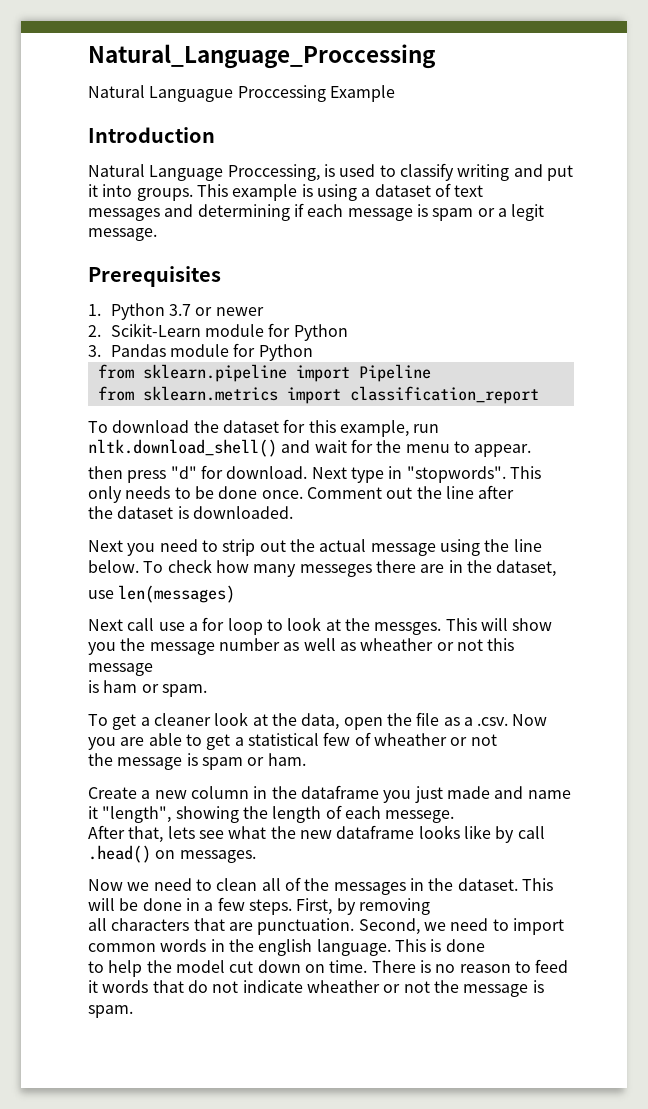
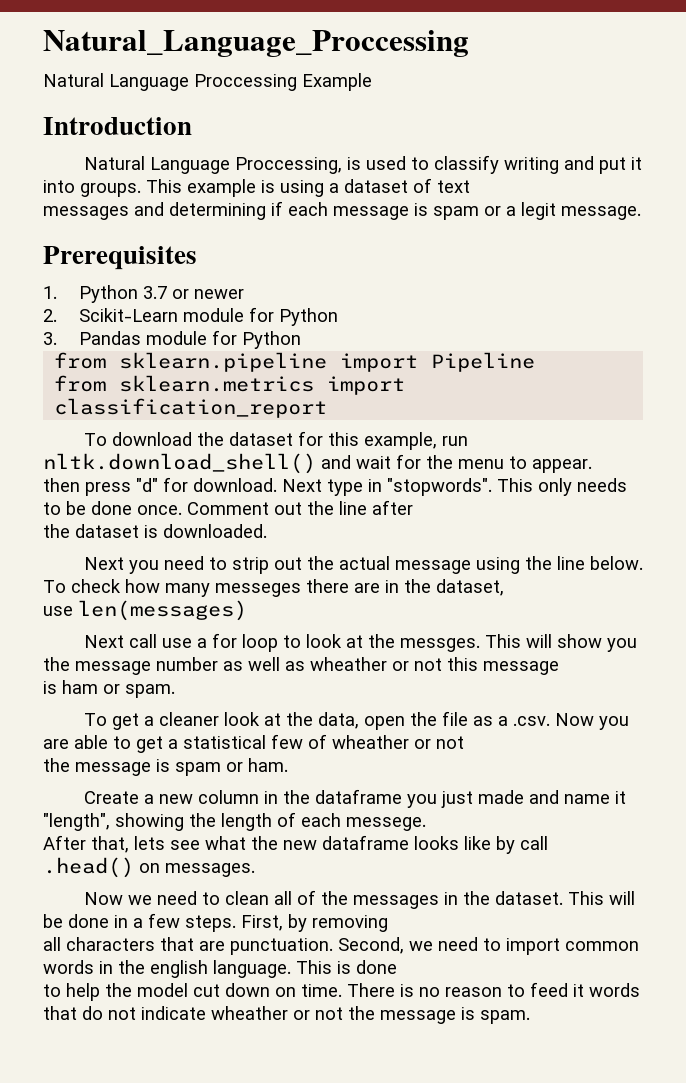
[149,86,234,102] Languague -> [109,74,189,91] Language

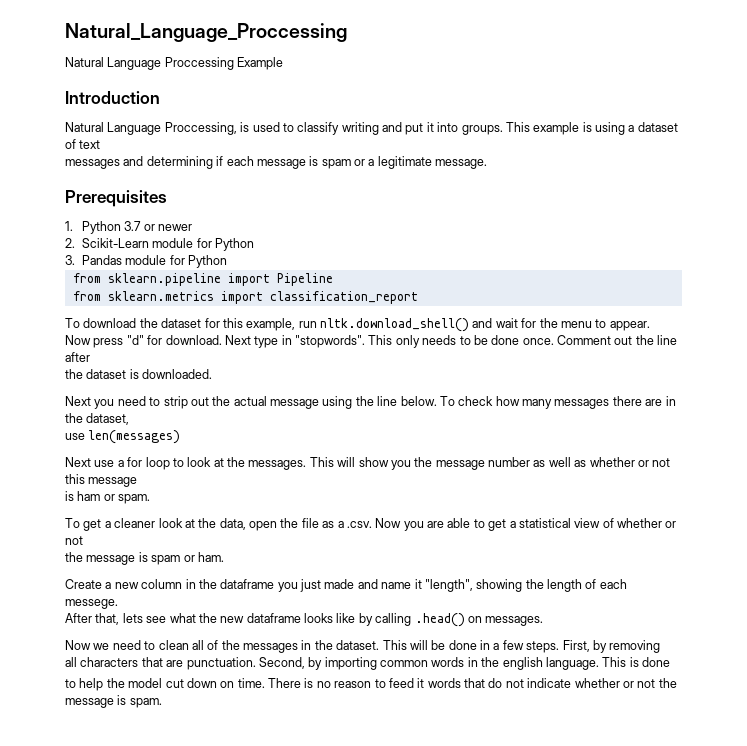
[521,202,556,220] legit -> [377,156,432,169] legitimate
[43,478,80,492] then -> [65,335,91,345] Now
[215,583,301,597] messeges -> [554,399,610,409] messages
[128,634,157,648] call -> (91, 462) none
[399,638,480,652] messges. -> [248,460,307,470] messages.
[310,657,387,671] wheather -> [589,457,635,467] whether
[271,734,409,749] few of wheather -> [574,518,662,528] view of whether
[520,836,548,850] call -> [375,613,412,626] calling
[409,937,560,955] we need to import -> [308,657,377,670] by importing
[211,1006,288,1020] wheather -> [574,678,620,688] whether

